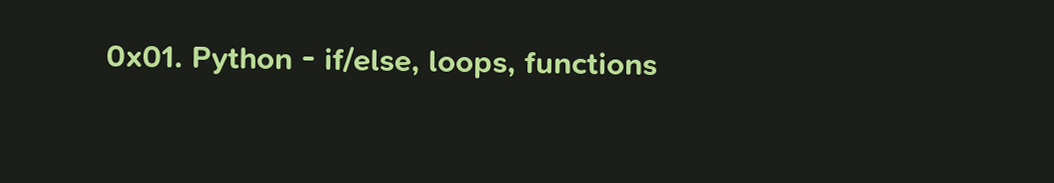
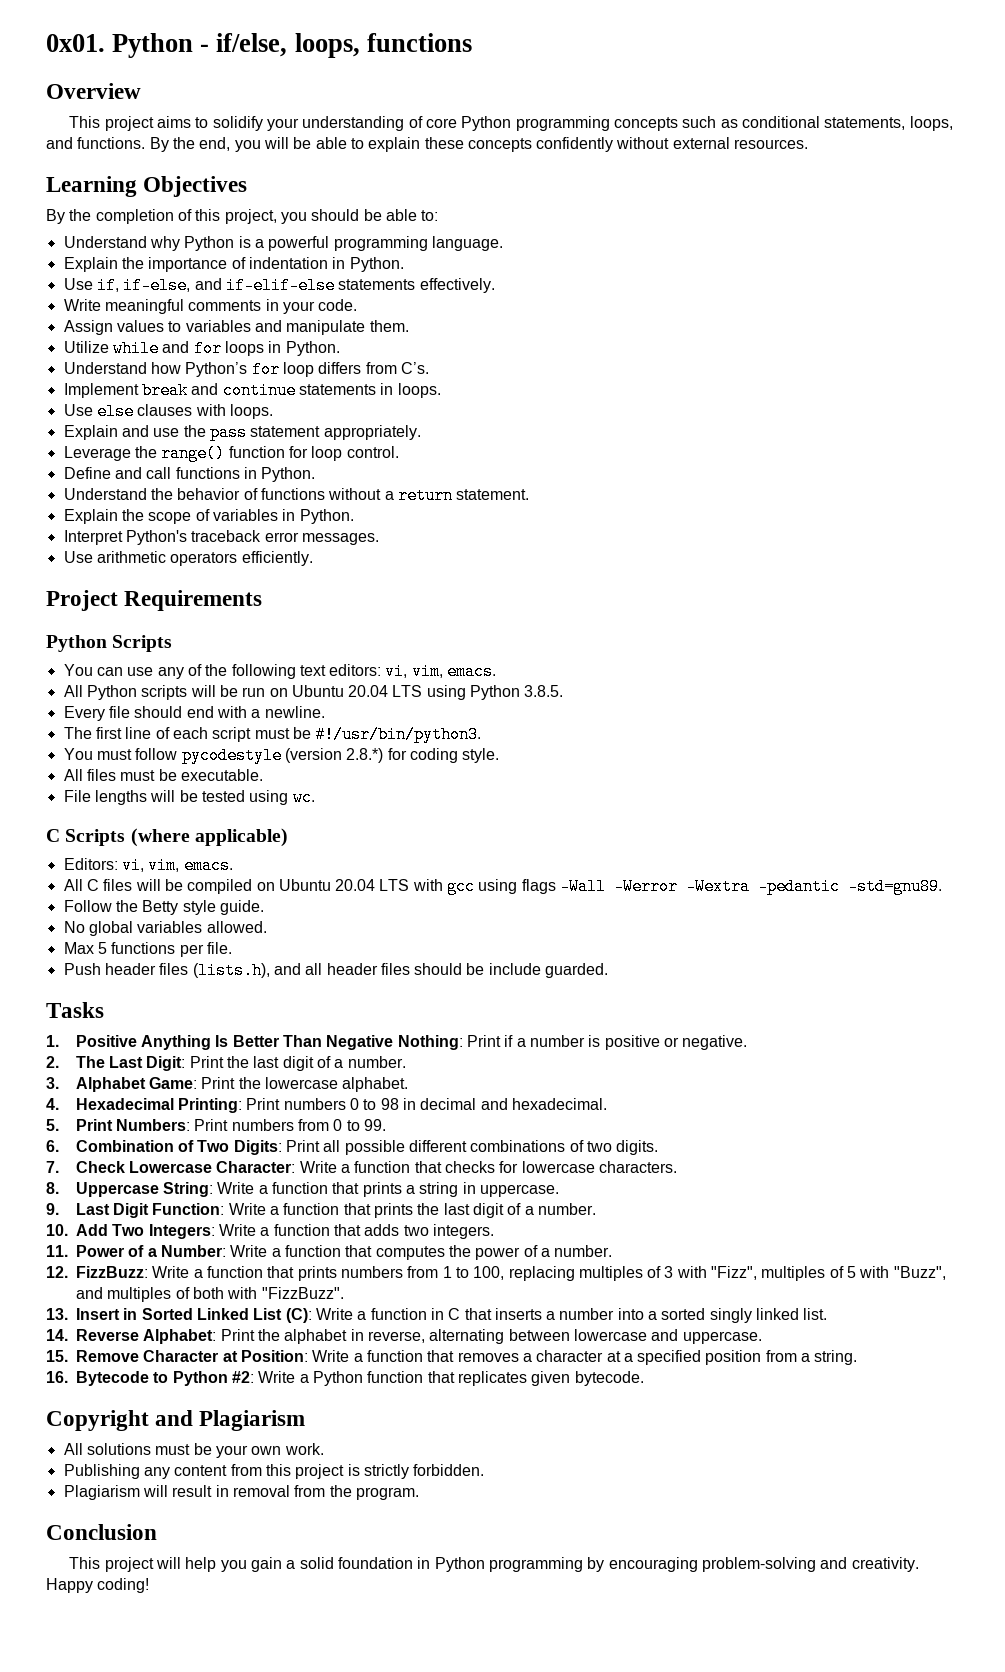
(658, 63) none -> [46,83,141,99] [69,116,953,131] [46,137,809,152] [46,176,248,197] [46,209,439,224] [63,236,503,251] [63,257,404,272] [63,277,495,294] [63,299,358,314] [63,320,409,335] [63,340,340,357] [63,361,429,378] [63,382,441,399] [63,403,273,420] [63,424,421,441] [63,445,399,462] [63,467,316,482] [63,487,530,504] [63,509,354,524] [63,530,379,545] [63,551,313,566] [46,590,263,611] [46,635,173,652] [63,663,497,680] [63,685,564,700] [63,706,325,721] [63,726,482,743] [63,747,500,764] [63,769,263,781] [63,789,315,806] [46,828,288,847] [63,857,233,874] [63,878,943,895] [63,900,264,915] [63,921,267,936] [63,942,232,957] [63,962,609,979] [46,1002,104,1018] [46,1035,748,1050] [46,1056,406,1071] [46,1077,409,1092] [46,1098,607,1113] [46,1119,387,1131] [46,1140,659,1155] [46,1161,677,1173] [46,1182,559,1197] [46,1203,596,1218] [46,1224,494,1239] [46,1245,613,1260] [46,1266,946,1281] [76,1287,344,1302] [46,1308,828,1323] [46,1329,762,1344] [46,1350,858,1365] [46,1371,644,1386] [46,1410,306,1431] [63,1443,324,1458] [63,1464,485,1479] [63,1485,419,1500] [46,1524,157,1540] [69,1557,919,1572] [46,1578,150,1593] // Overview // This project aims to solidify your understanding of core Python programming concepts such as conditional statements, loops, and functions. By the end, you will be able to explain these concepts confidently without external resources. // Learning Objectives // By the completion of this project, you should be able to: // Understand why Python is a powerful programming language. // Explain the importance of indentation in Python. // Use if, if-else, and if-elif-else statements effectively. // Write meaningful comments in your code. // Assign values to variables and manipulate them. // Utilize while and for loops in Python. // Understand how Python’s for loop differs from C’s. // Implement break and continue statements in loops. // Use else clauses with loops. // Explain and use the pass statement appropriately. // Leverage the range() function for loop control. // Define and call functions in Python. // Understand the behavior of functions without a return statement. // Explain the scope of variables in Python. // Interpret Python's traceback error messages. // Use arithmetic operators efficiently. // Project Requirements // Python Scripts // You can use any of the following text editors: vi, vim, emacs. // All Python scripts will be run on Ubuntu 20.04 LTS using Python 3.8.5. // Every file should end with a newline. // The first line of each script must be #!/usr/bin/python3. // You must follow pycodestyle (version 2.8.*) for coding style. // All files must be executable. // File lengths will be tested using wc. // C Scripts (where applicable) // Editors: vi, vim, emacs. // All C files will be compiled on Ubuntu 20.04 LTS with gcc using flags -Wall -Werror -Wextra -pedantic -std=gnu89. // Follow the Betty style guide. // No global variables allowed. // Max 5 functions per file. // Push header files (lists.h), and all header files should be include guarded. // Tasks // 1. Positive Anything Is Better Than Negative Nothing: Print if a number is positive or negative. // 2. The Last Digit: Print the last digit of a number. // 3. Alphabet Game: Print the lowercase alphabet. // 4. Hexadecimal Printing: Print numbers 0 to 98 in decimal and hexadecimal. // 5. Print Numbers: Print numbers from 0 to 99. // 6. Combination of Two Digits: Print all possible different combinations of two digits. // 7. Check Lowercase Character: Write a function that checks for lowercase characters. // 8. Uppercase String: Write a function that prints a string in uppercase. // 9. Last Digit Function: Write a function that prints the last digit of a number. // 10. Add Two Integers: Write a function that adds two integers. // 11. Power of a Number: Write a function that computes the power of a number. // 12. FizzBuzz: Write a function that prints numbers from 1 to 100, replacing multiples of 3 with "Fizz", multiples of 5 with "Buzz", and multiples of both with "FizzBuzz". // 13. Insert in Sorted Linked List (C): Write a function in C that inserts a number into a sorted singly linked list. // 14. Reverse Alphabet: Print the alphabet in reverse, alternating between lowercase and uppercase. // 15. Remove Character at Position: Write a function that removes a character at a specified position from a string. // 16. Bytecode to Python #2: Write a Python function that replicates given bytecode. // Copyright and Plagiarism // All solutions must be your own work. // Publishing any content from this project is strictly forbidden. // Plagiarism will result in removal from the program. // Conclusion // This project will help you gain a solid foundation in Python programming by encouraging problem-solving and creativity. Happy coding!

